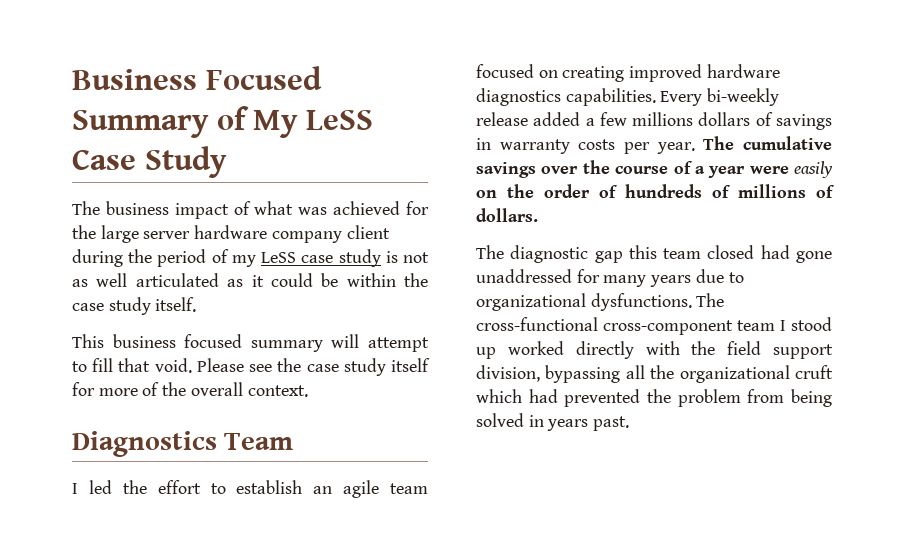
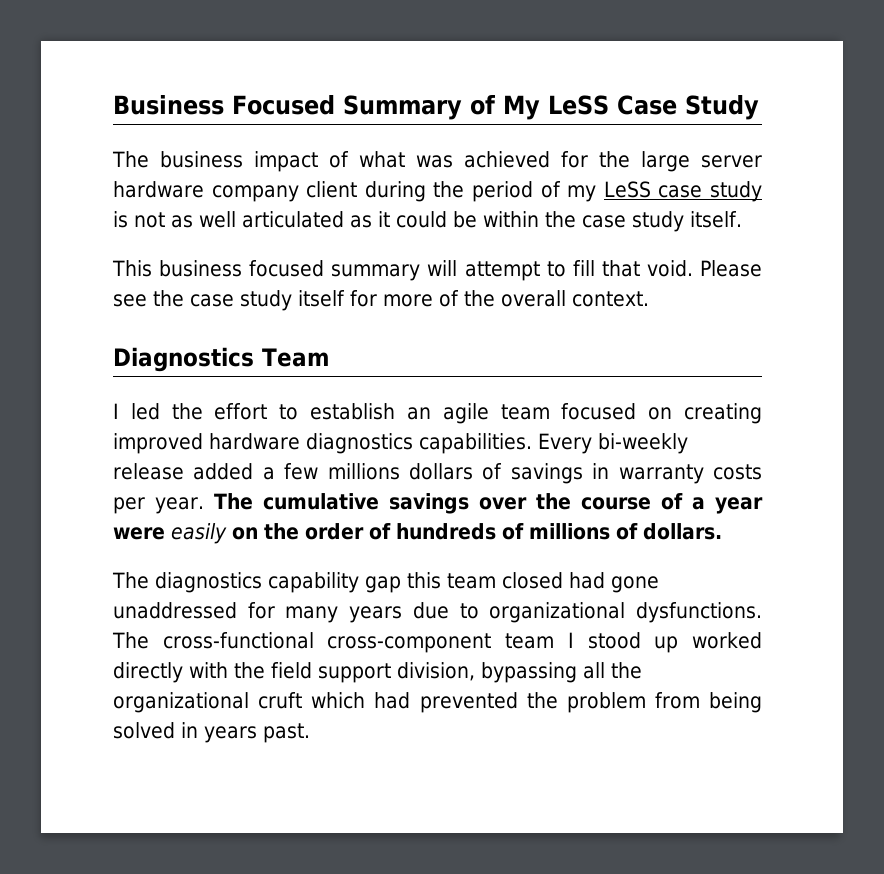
[510,245,589,263] diagnostic -> [155,572,359,593] diagnostics capability

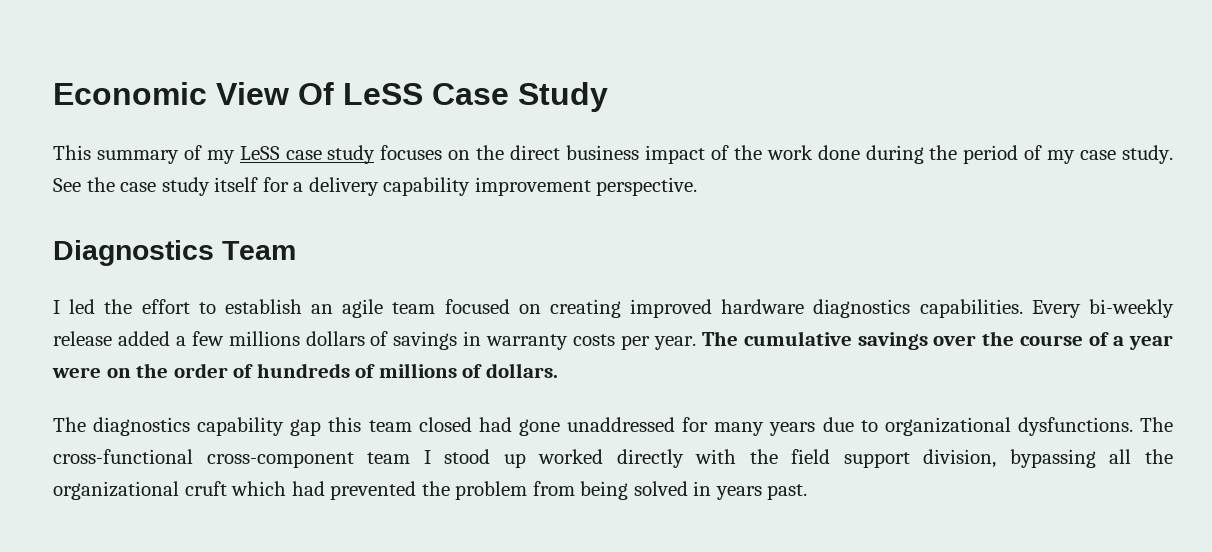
[113,95,759,120] [112,151,762,172] [113,181,358,202] Business Focused Summary of My LeSS Case Study // The business impact of what was achieved for the large server hardware company client -> [53,82,608,112] [53,145,860,164] Economic View Of LeSS Case Study // This summary of my LeSS case study focuses on the direct business impact of the work done
[603,181,763,202] [113,211,742,232] [112,260,763,281] [113,294,147,307] LeSS case study is not as well articulated as it could be within the case study itself. // This business focused summary will attempt to fill that void. Please see -> [1080,145,1174,164] [53,178,81,192] case study. See
[383,290,649,307] more of the overall context. -> [293,177,698,196] a delivery capability improvement perspective.
[171,523,227,544] easily -> (101, 372) none

